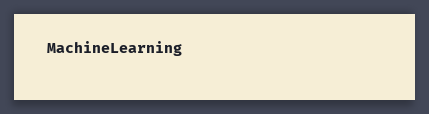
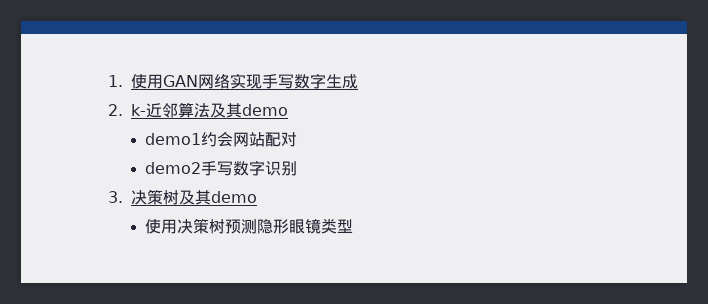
[47,41,182,56] MachineLearning -> [108,73,358,89] [108,102,288,118] [145,131,298,147] [145,160,298,176] [108,189,257,205] [145,218,354,234] 1.使用GAN网络实现手写数字生成 // 2. k-近邻算法及其demo // demo1约会网站配对 // demo2手写数字识别 // 3.决策树及其demo // 使用决策树预测隐形眼镜类型

